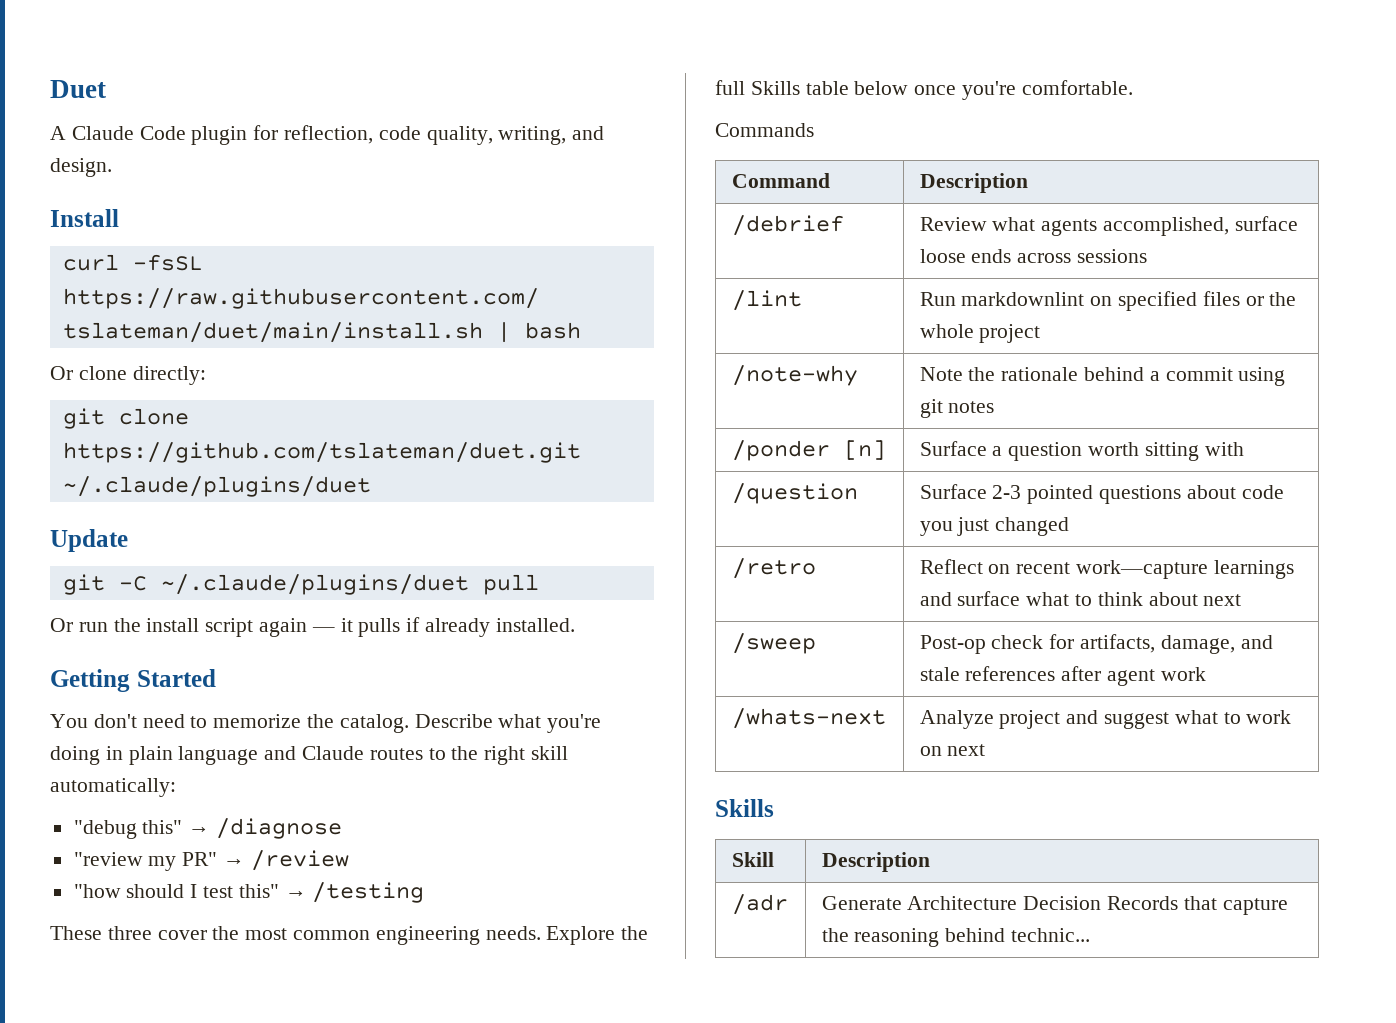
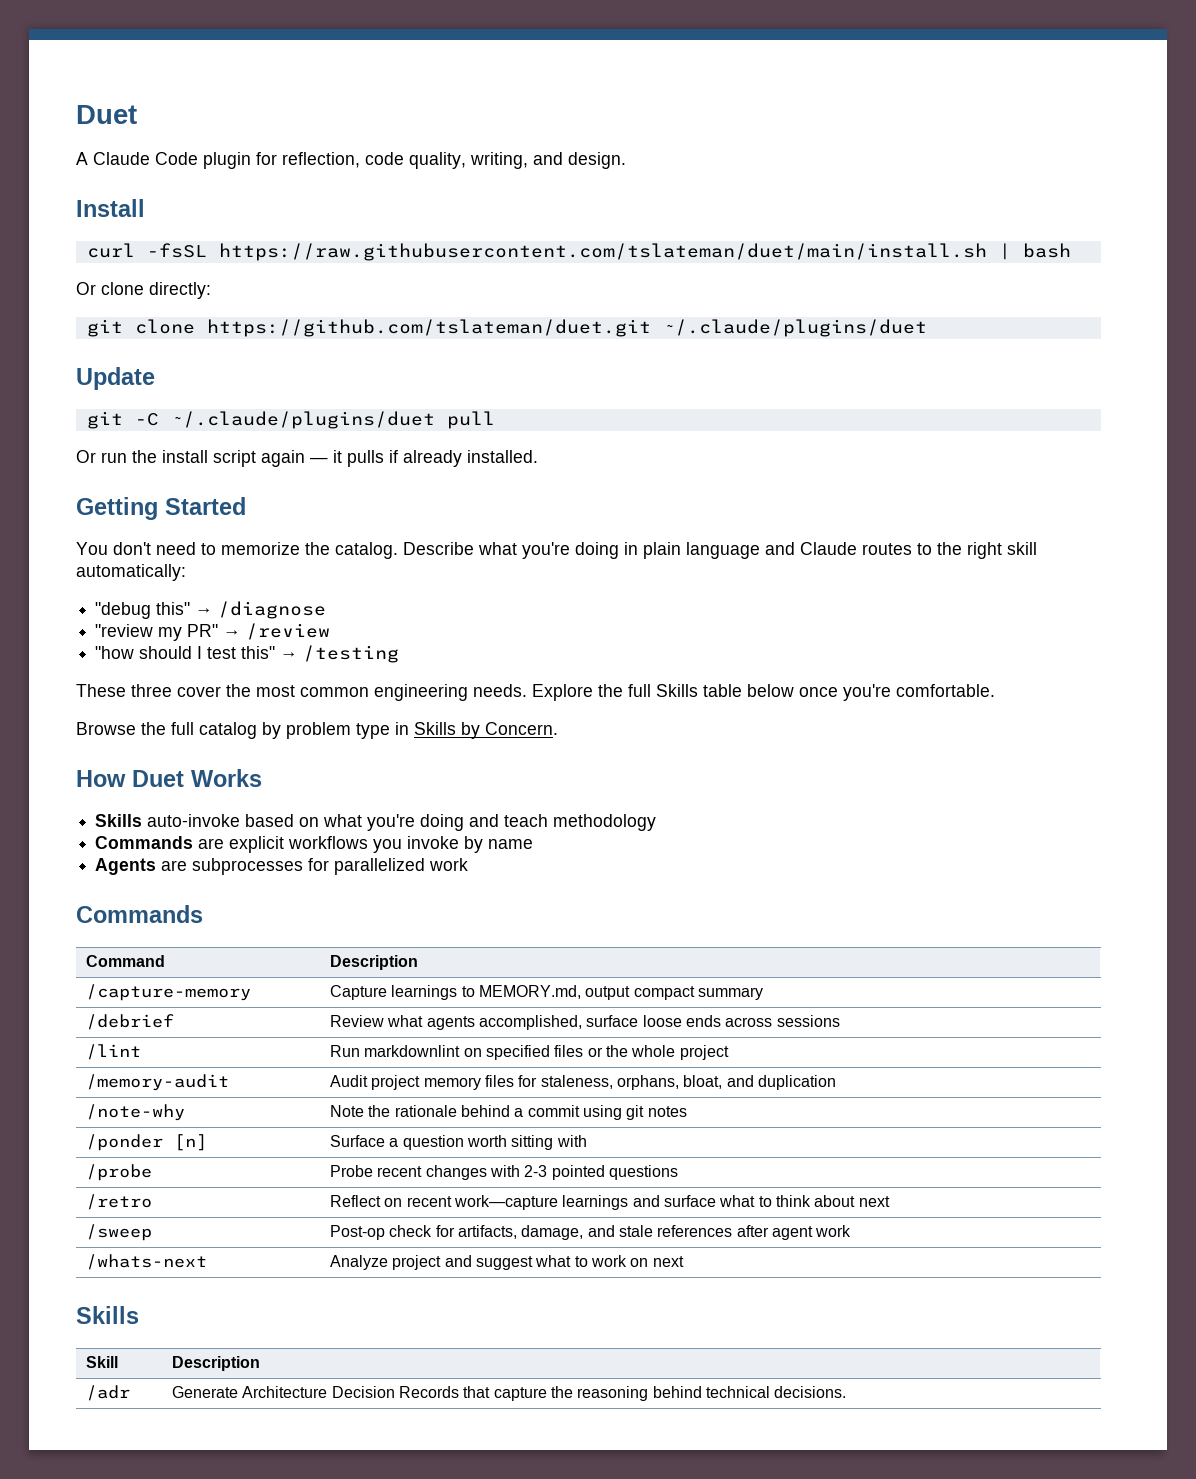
[715,123,814,137] [731,173,830,188] [919,173,1028,193] Commands // Command | Description -> [76,722,558,739] [76,769,262,787] [95,814,657,831] [95,836,534,853] [95,858,469,875] [76,905,203,923] [86,955,166,967] [330,955,419,970] [86,984,252,1001] [330,985,764,1000] Browse the full catalog by problem type in Skills by Concern. // How Duet Works // Skills auto-invoke based on what you're doing and teach methodology // Commands are explicit workflows you invoke by name // Agents are subprocesses for parallelized work // Commands // Command | Description // /capture-memory | Capture learnings to MEMORY.md, output compact summary
(1041, 333) none -> [86,1074,230,1091] [330,1075,837,1090] // /memory-audit | Audit project memory files for staleness, orphans, bloat, and duplication
[731,483,858,504] [919,484,1284,504] [919,517,1070,536] /question | Surface 2-3 pointed questions about code you just changed -> [86,1164,153,1181] [330,1165,679,1180] /probe | Probe recent changes with 2-3 pointed questions
[1011,928,1091,942] technic... -> [706,1386,847,1398] technical decisions.

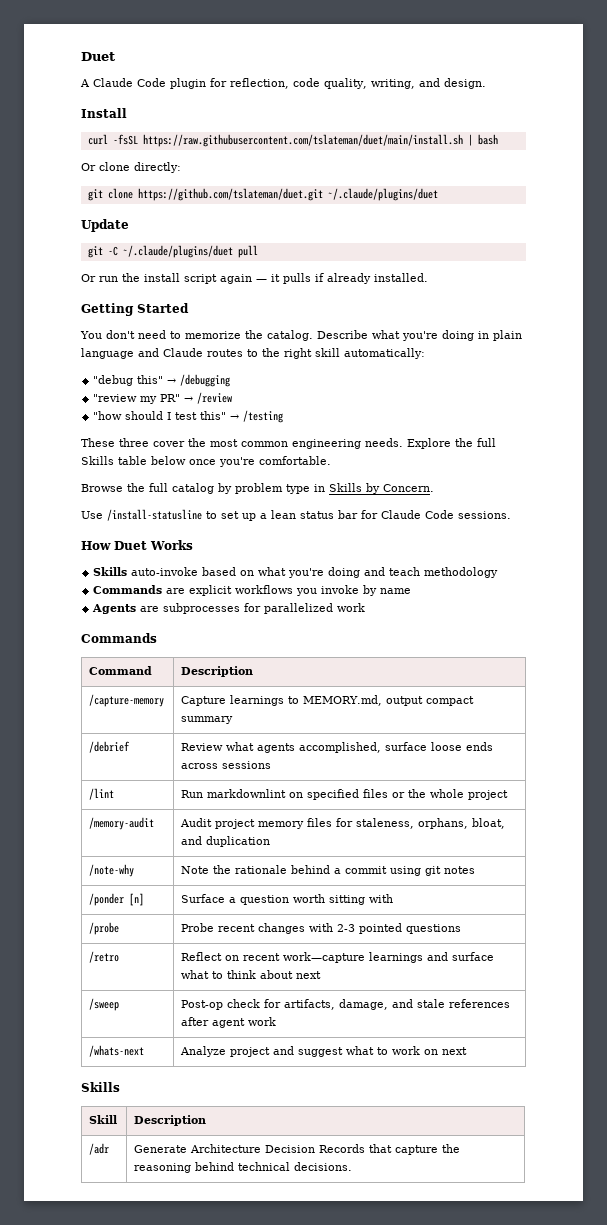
[218,601,327,619] /diagnose -> [180,374,231,387] /debugging
(558, 728) none -> [81,509,511,521] // Use /install-statusline to set up a lean status bar for Claude Code sessions.

